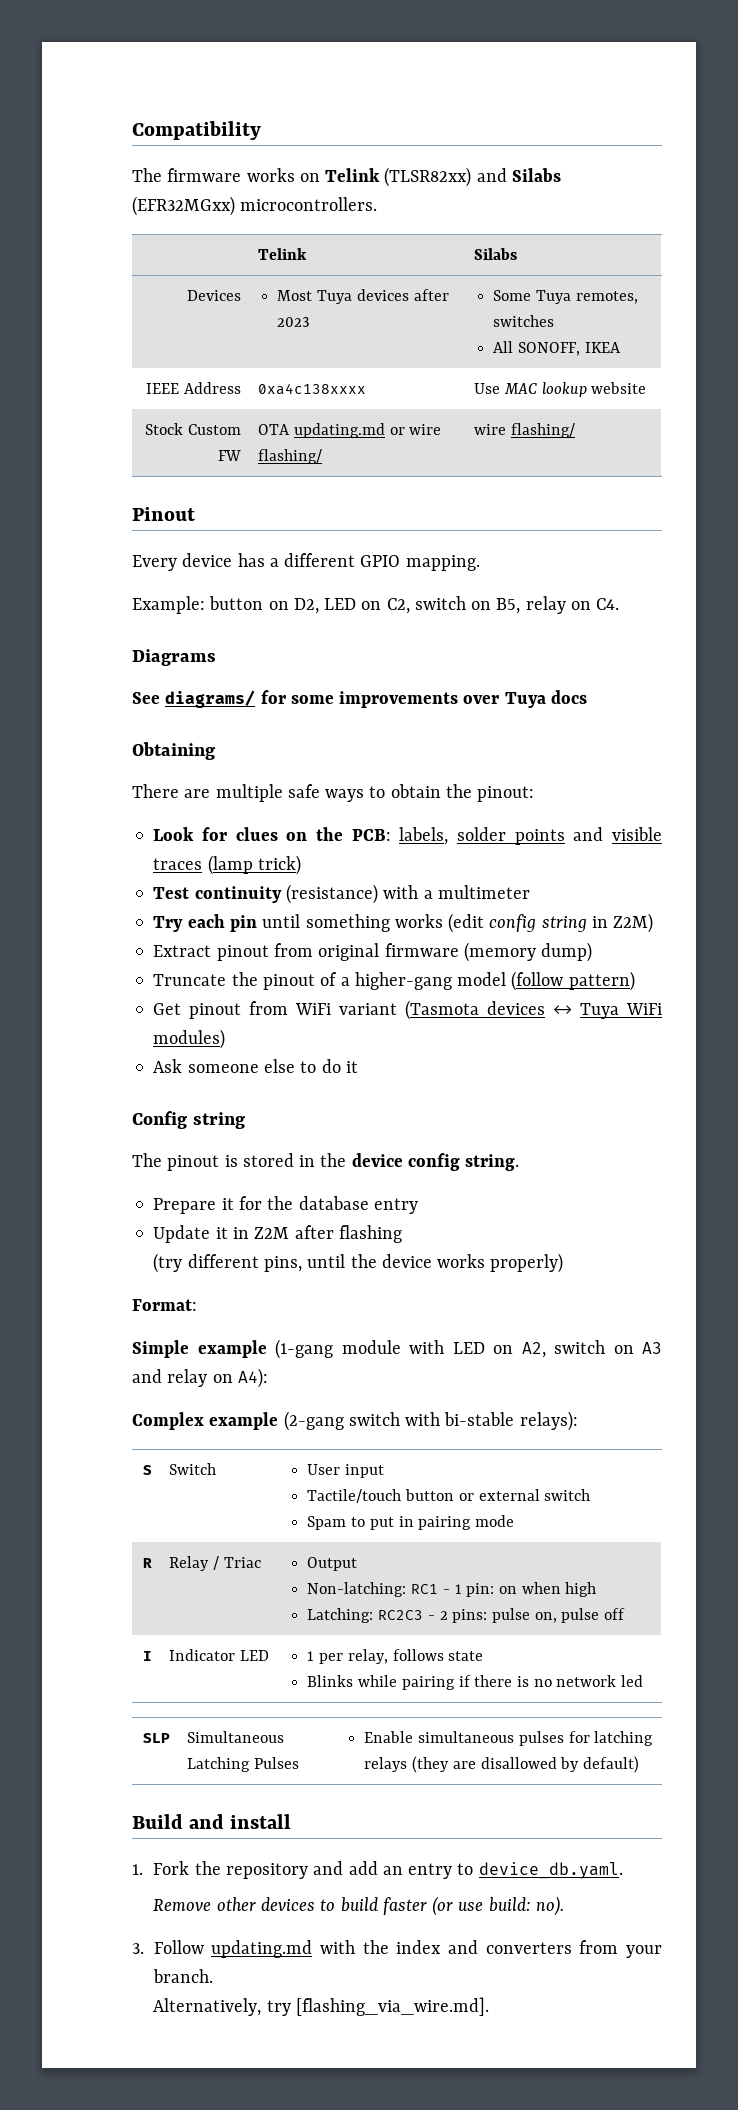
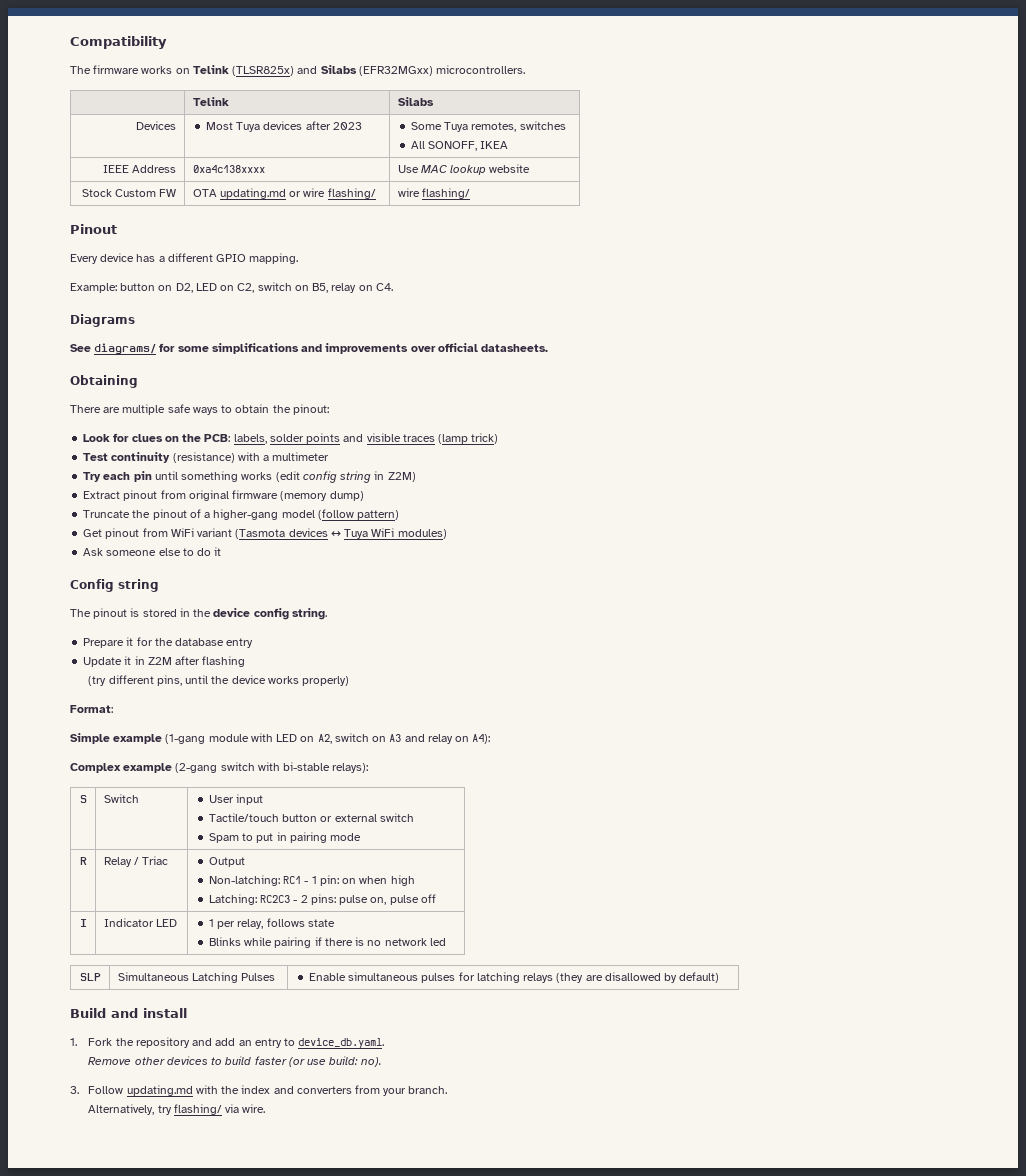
[384,167,472,187] (TLSR82xx) -> [232,66,295,76] (TLSR825x)
[339,690,587,708] improvements over Tuya docs -> [211,343,549,354] simplifications and improvements over official datasheets.
[295,1997,489,2016] [flashing_via_wire.md]. -> [173,1104,266,1115] flashing/ via wire.

